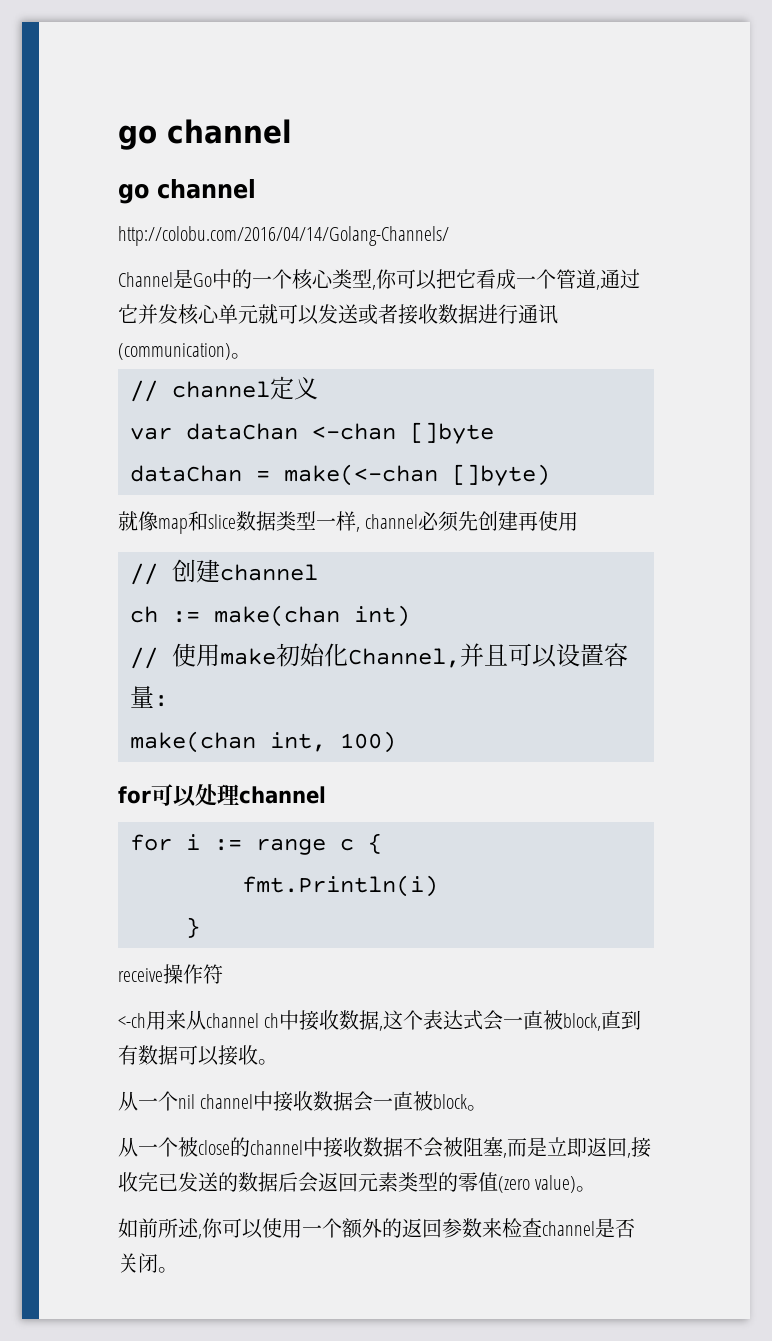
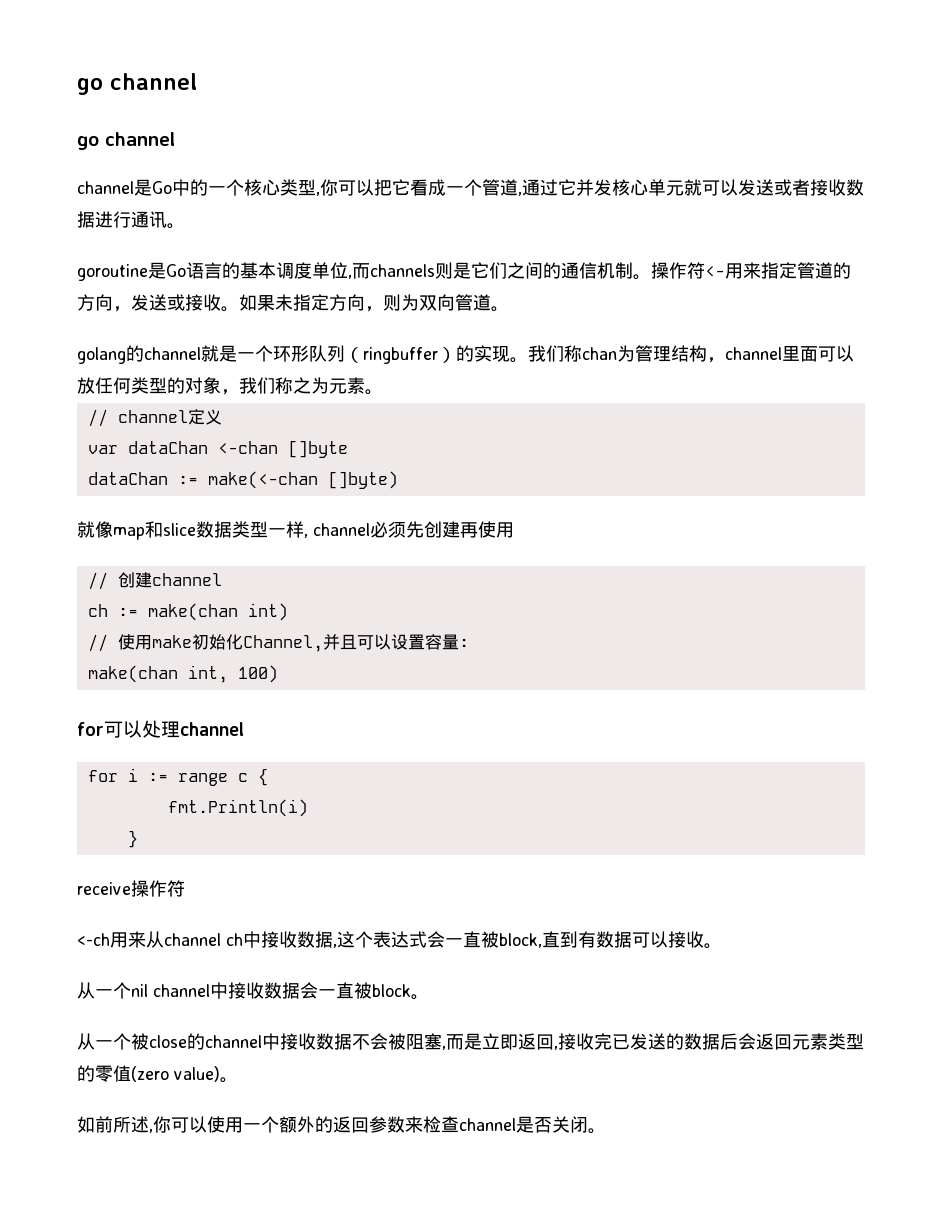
[118,226,449,246] [118,272,173,287] http://colobu.com/2016/04/14/Golang-Channels/ // Channel -> [77,181,134,194] channel
[118,343,231,360] (communication) -> [167,223,185,229] [77,262,851,281] [77,294,509,312] [77,345,854,364] [77,377,365,395] 。 // goroutine是Go语言的基本调度单位,而channels则是它们之间的通信机制。操作符<-用来指定管道的方向，发送或接收。如果未指定方向，则为双向管道。 // golang的channel就是一个环形队列（ringbuffer）的实现。我们称chan为管理结构，channel里面可以放任何类型的对象，我们称之为元素
[256,471,270,481] = -> [177,476,198,485] :=

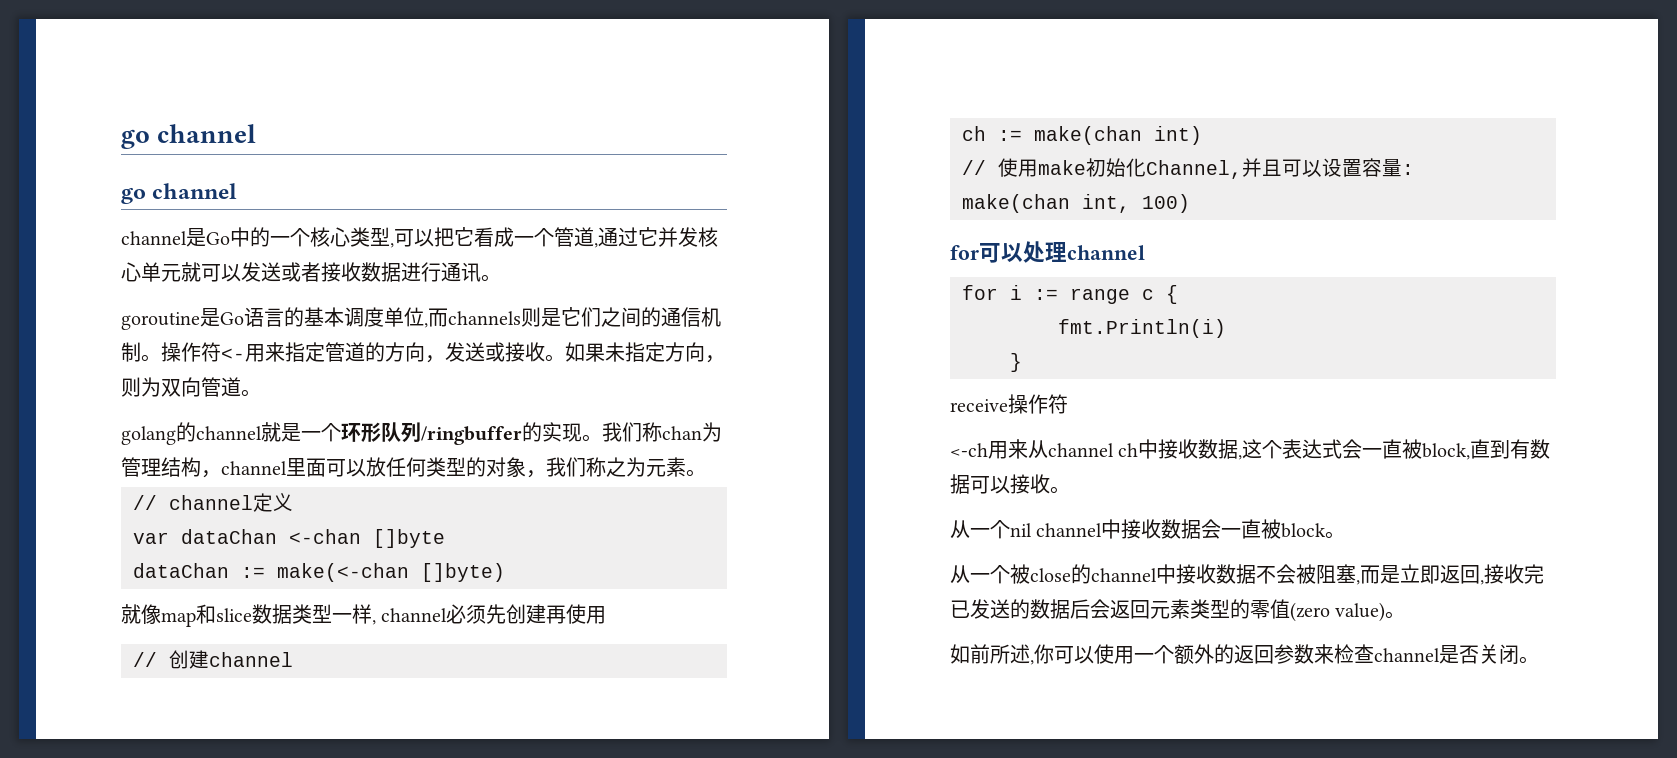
[320,179,338,196] 你 -> (394, 245) none
[345,347,456,364] （ringbuffer） -> [421,426,522,445] /ringbuffer

